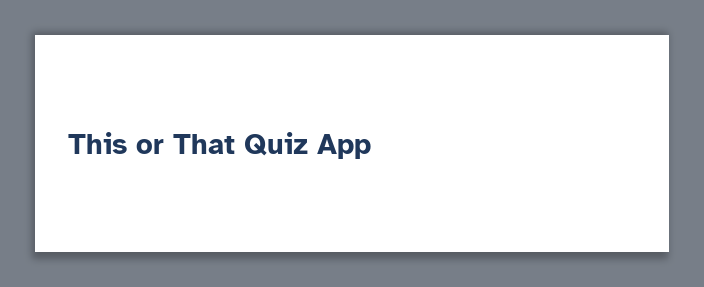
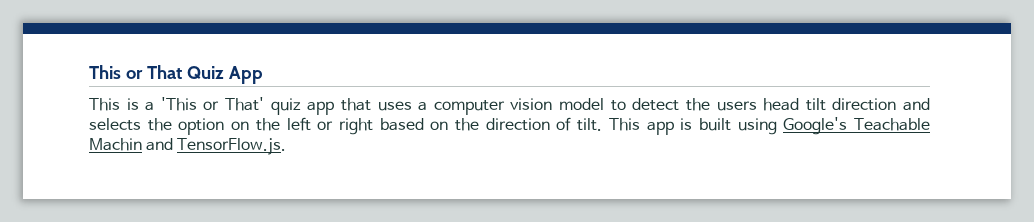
(371, 146) none -> [89,97,930,115] [89,117,931,135] [89,138,287,155] // This is a 'This or That' quiz app that uses a computer vision model to detect the users head tilt direction and selects the option on the left or right based on the direction of tilt. This app is built using Google's Teachable Machin and TensorFlow.js.

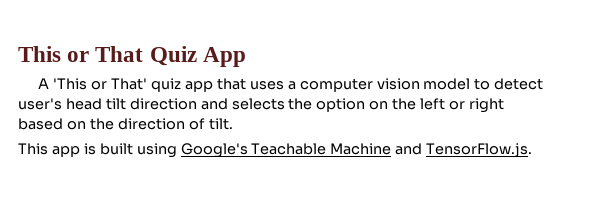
[89,98,155,111] This is a -> [38,78,50,89] A
[685,98,757,111] the users -> [18,98,62,110] user's
(603, 124) none -> (233, 124) //
[89,138,142,151] Machin -> [330,143,392,155] Machine

